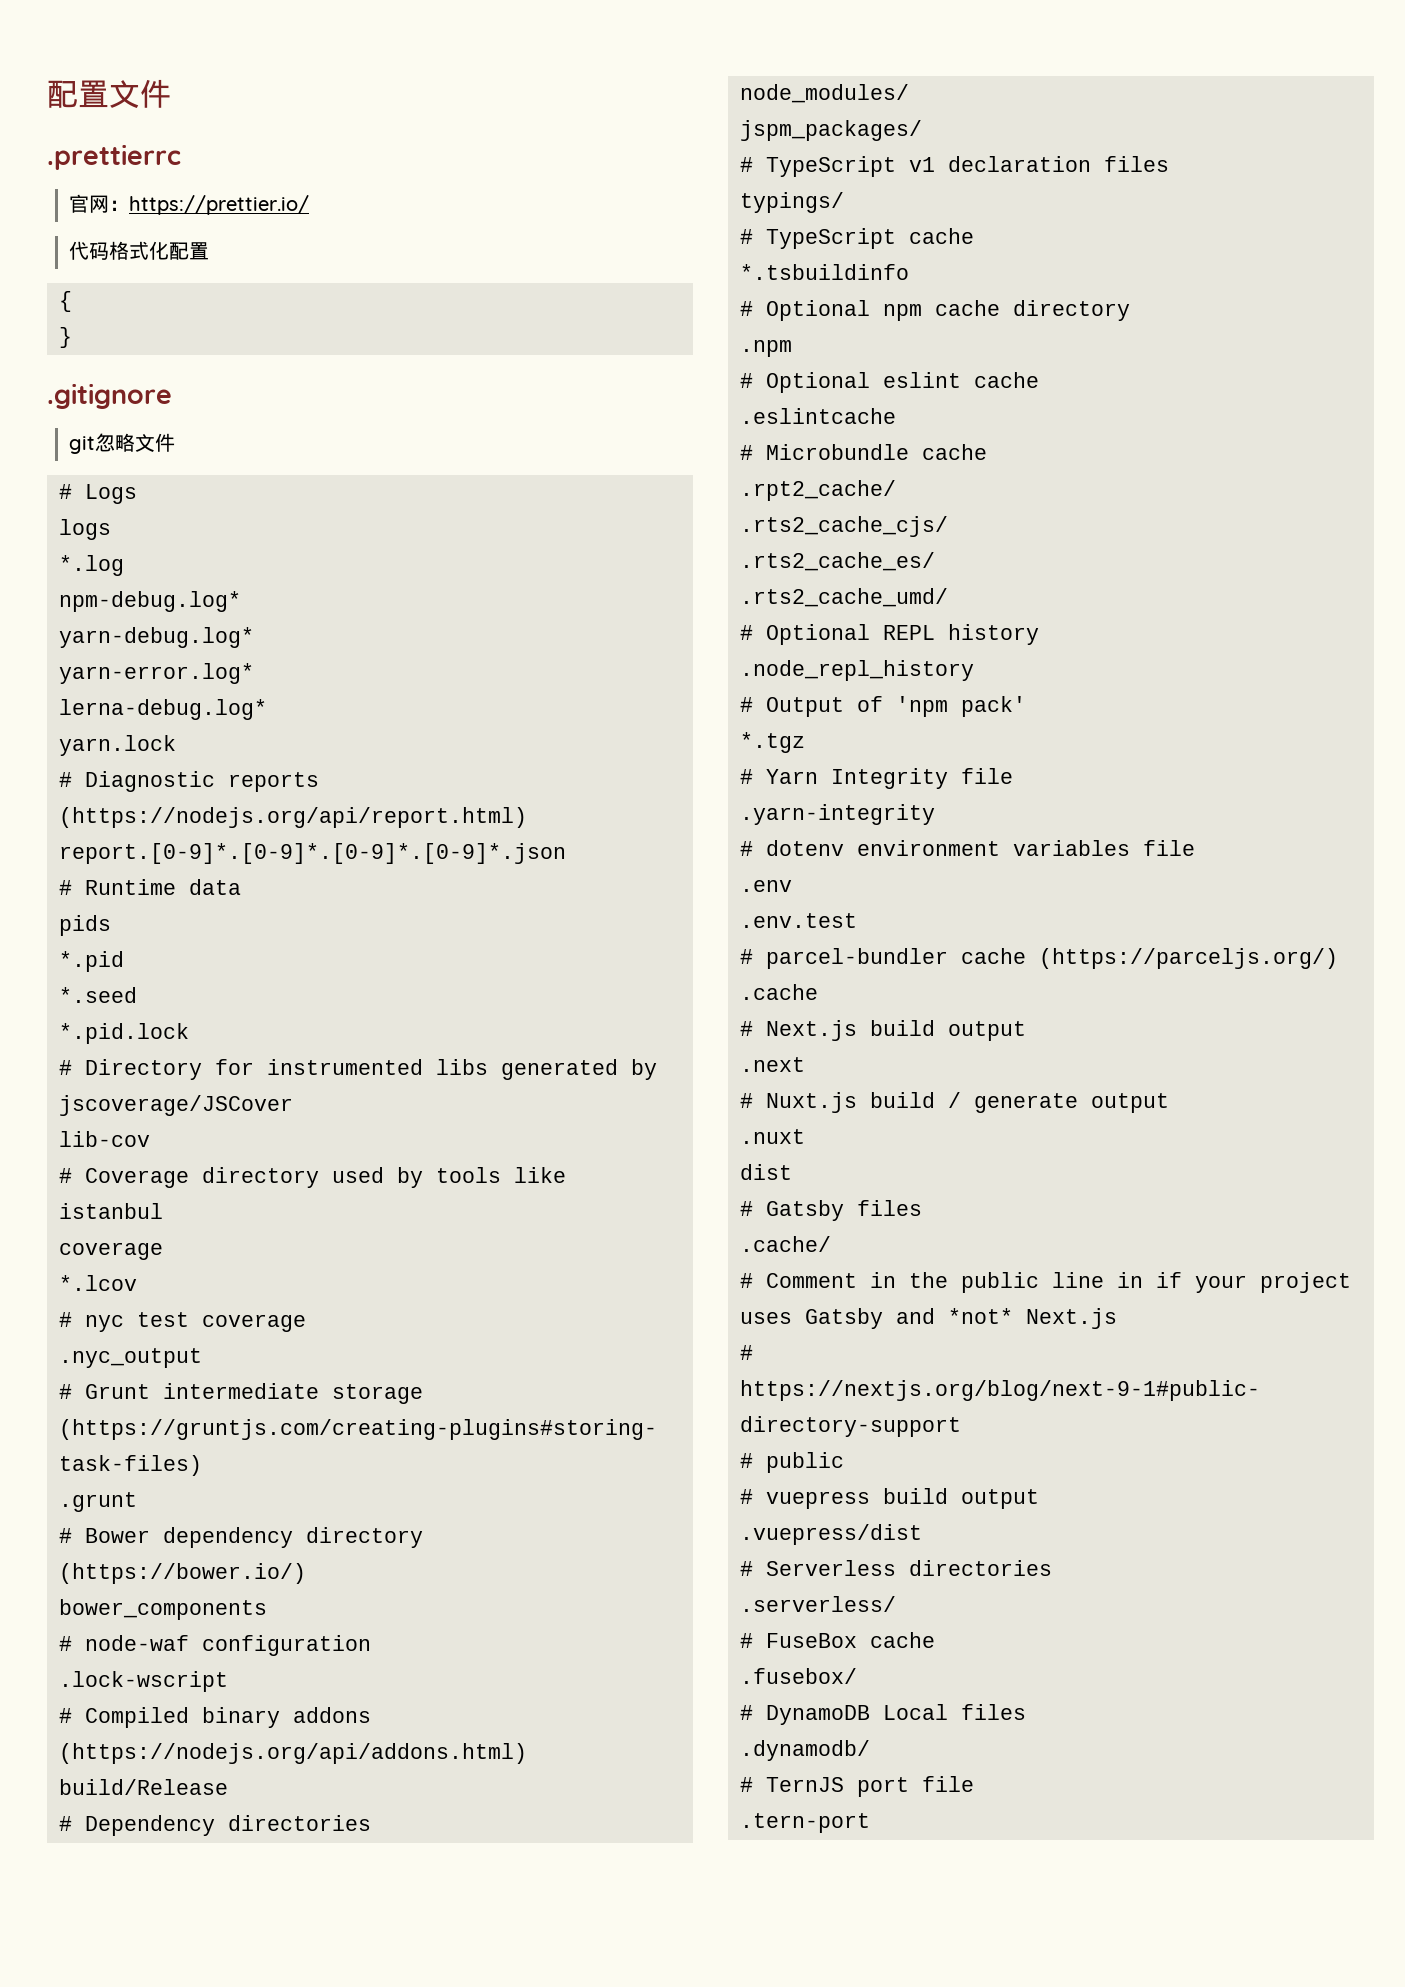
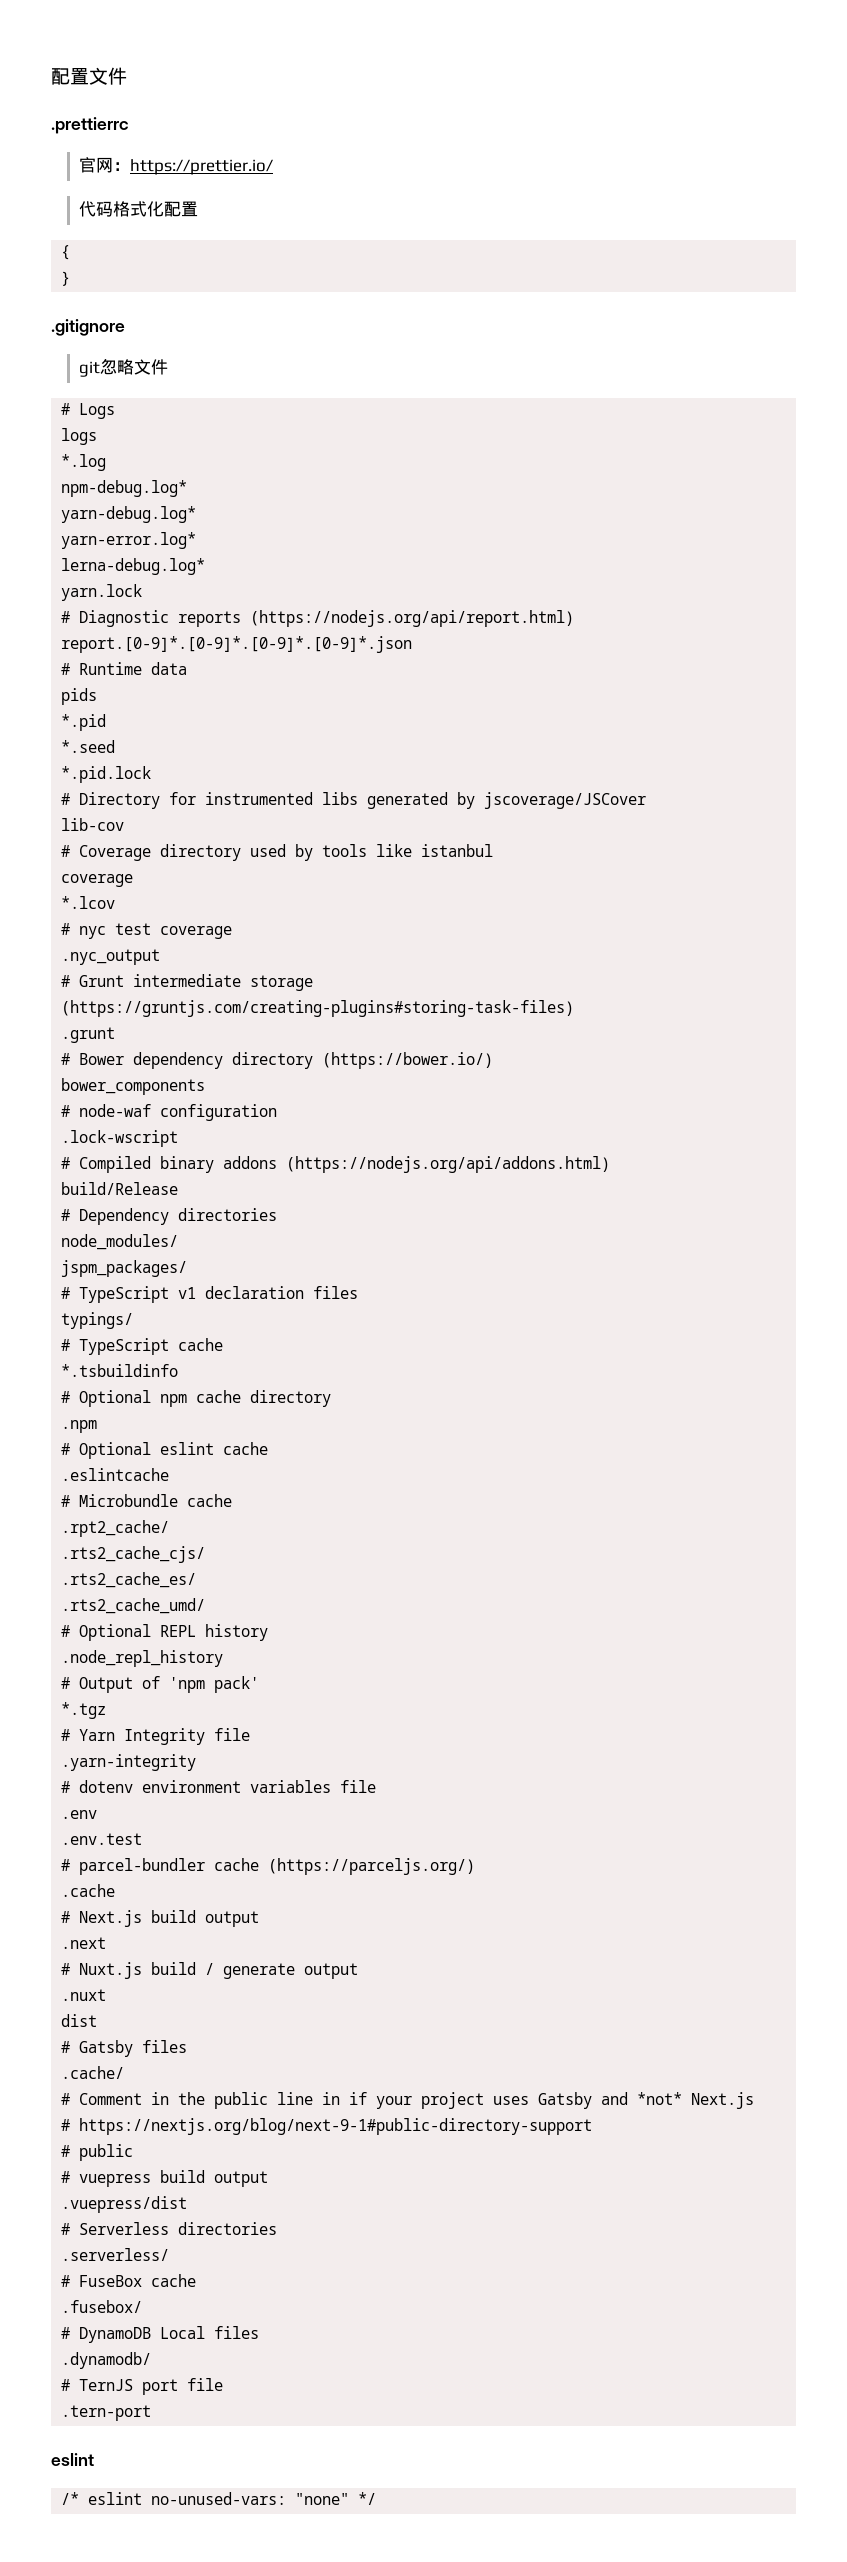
(870, 1823) none -> [51,2453,94,2466] [61,2492,377,2505] // eslint // /* eslint no-unused-vars: "none" */

